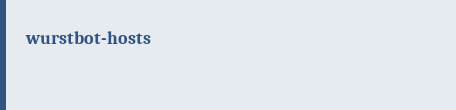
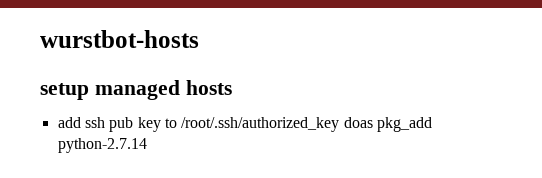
(151, 37) none -> [40,80,232,100] [57,117,432,132] [57,138,147,153] // setup managed hosts // add ssh pub key to /root/.ssh/authorized_key doas pkg_add python-2.7.14

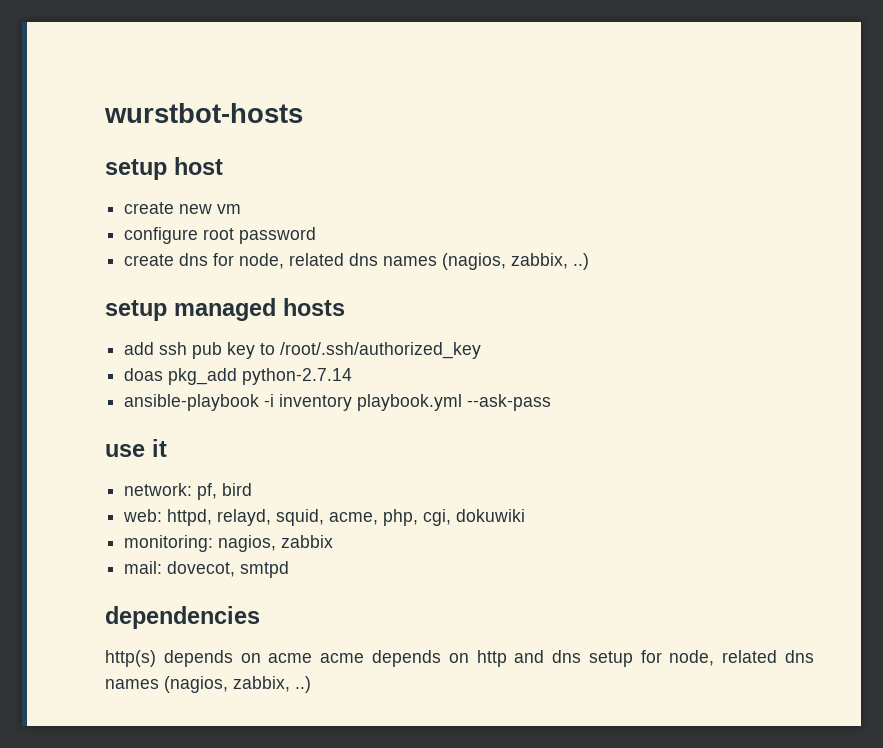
(199, 39) none -> [105,157,223,180] [124,202,242,214] [124,227,317,244] [124,253,590,270] // setup host // create new vm // configure root password // create dns for node, related dns names (nagios, zabbix, ..)
(340, 124) none -> (482, 350) //
(147, 145) none -> [124,394,552,411] [105,439,167,457] [124,483,253,500] [123,509,526,526] [124,535,334,552] [124,561,290,578] [105,606,260,629] [105,650,815,667] [105,676,311,693] // ansible-playbook -i inventory playbook.yml --ask-pass // use it // network: pf, bird // web: httpd, relayd, squid, acme, php, cgi, dokuwiki // monitoring: nagios, zabbix // mail: dovecot, smtpd // dependencies // http(s) depends on acme acme depends on http and dns setup for node, related dns names (nagios, zabbix, ..)

